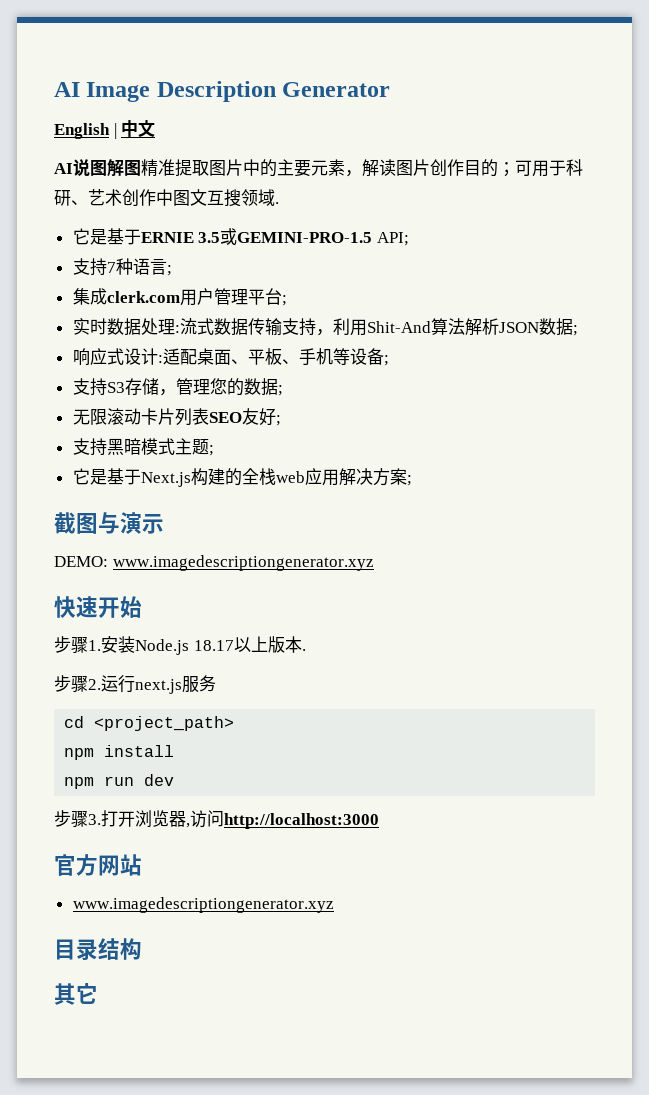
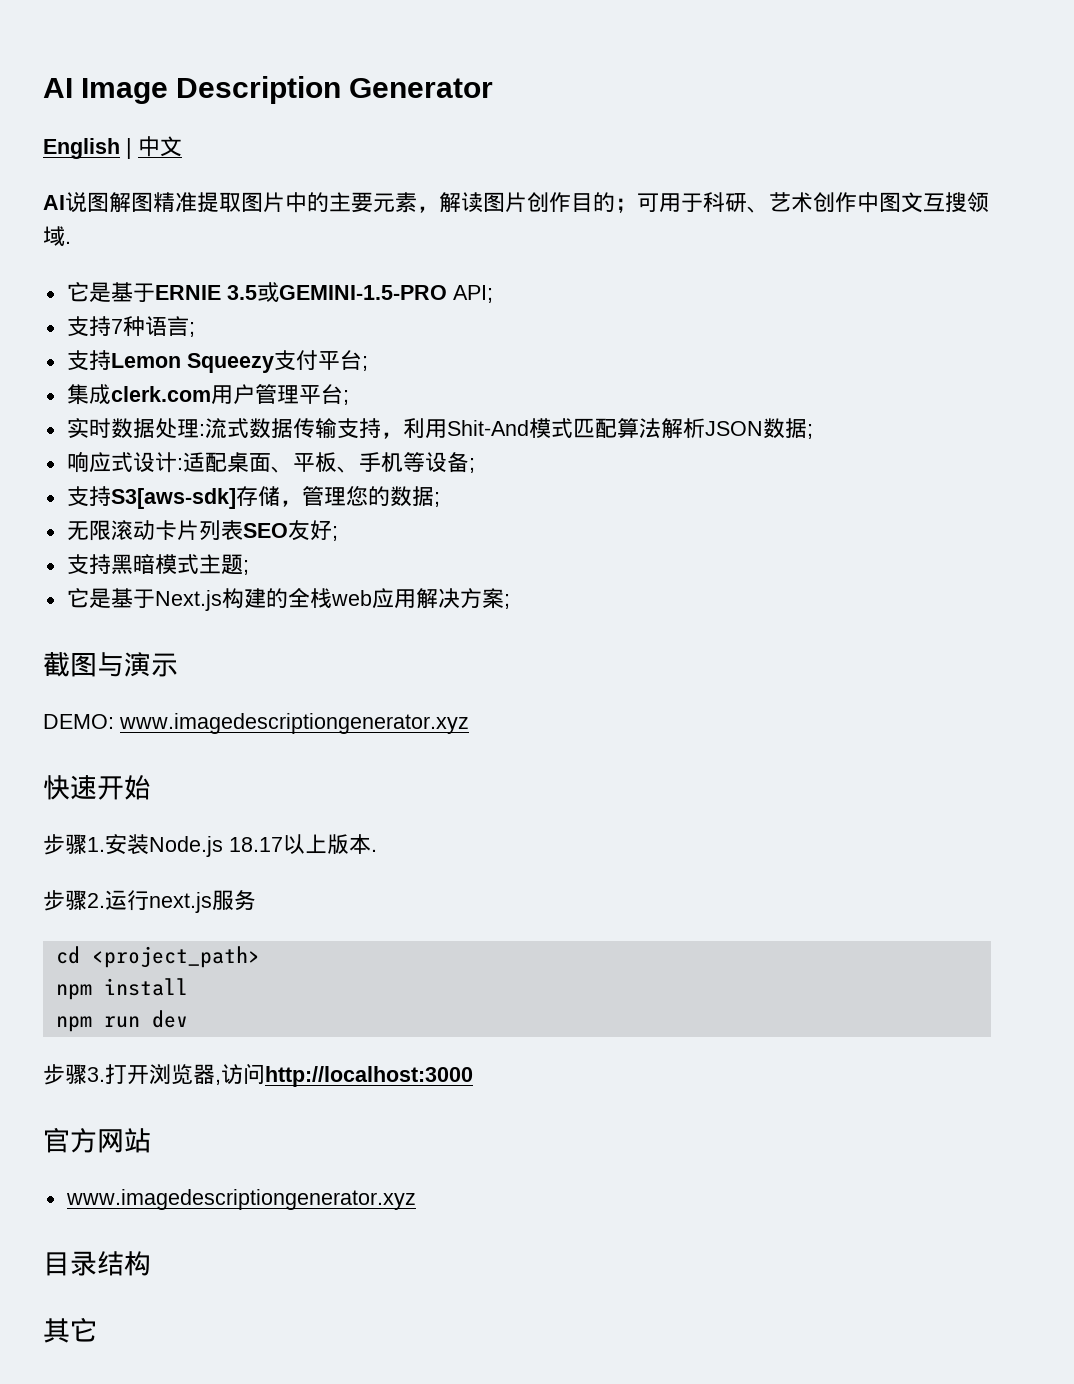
[237,232,373,243] GEMINI-PRO-1.5 -> [278,285,447,300] GEMINI-1.5-PRO
(172, 270) none -> [66,350,368,373] // 支持Lemon Squeezy支付平台;
(431, 327) none -> [528,418,617,438] 模式匹配
[106,382,125,393] S3 -> [110,488,236,509] S3[aws-sdk]

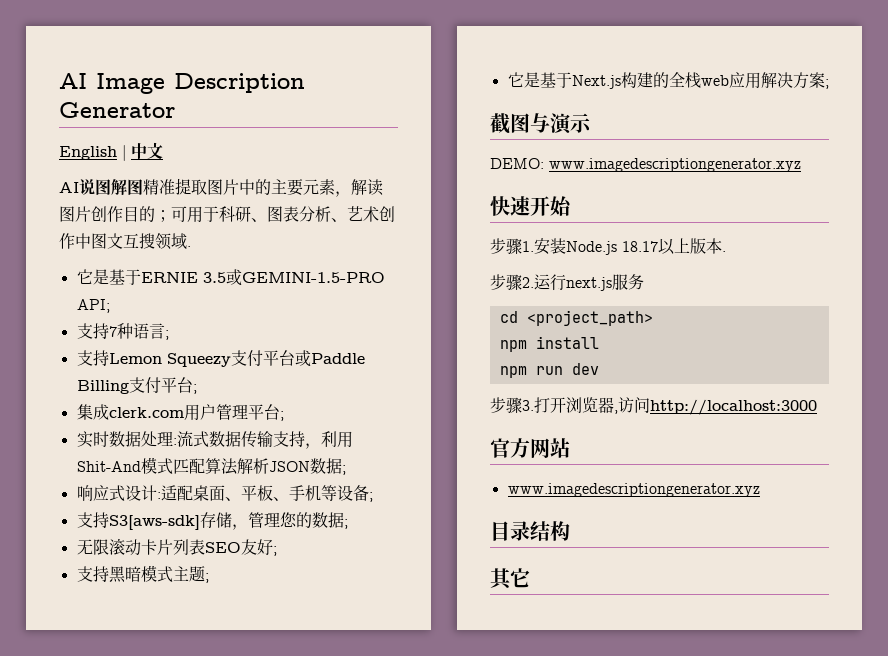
(769, 209) none -> [267,206,347,222] 图表分析、
(362, 360) none -> [294,350,365,367] [76,377,193,394] 或Paddle Billing支付平台

